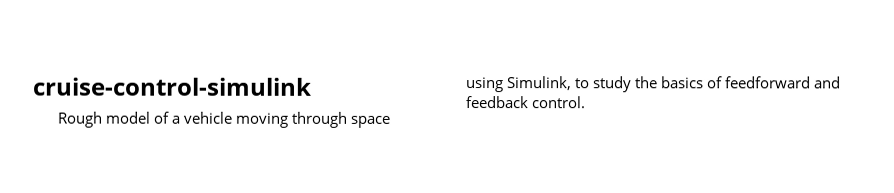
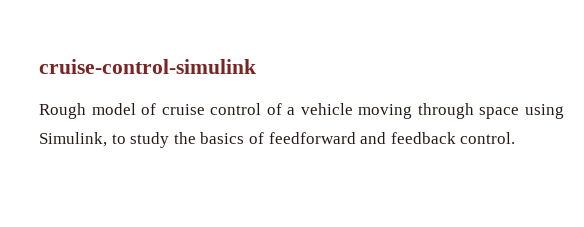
(170, 117) none -> [161,103,282,115] cruise control of

